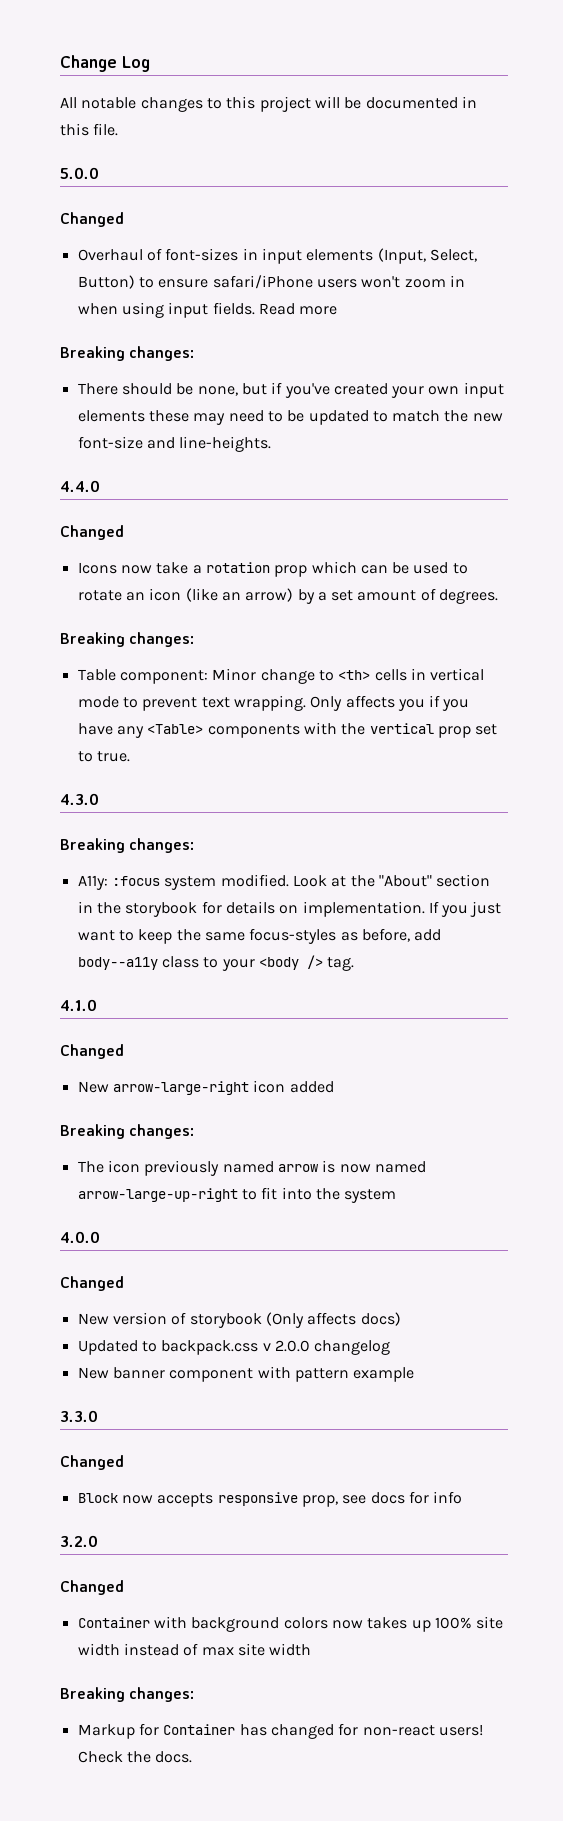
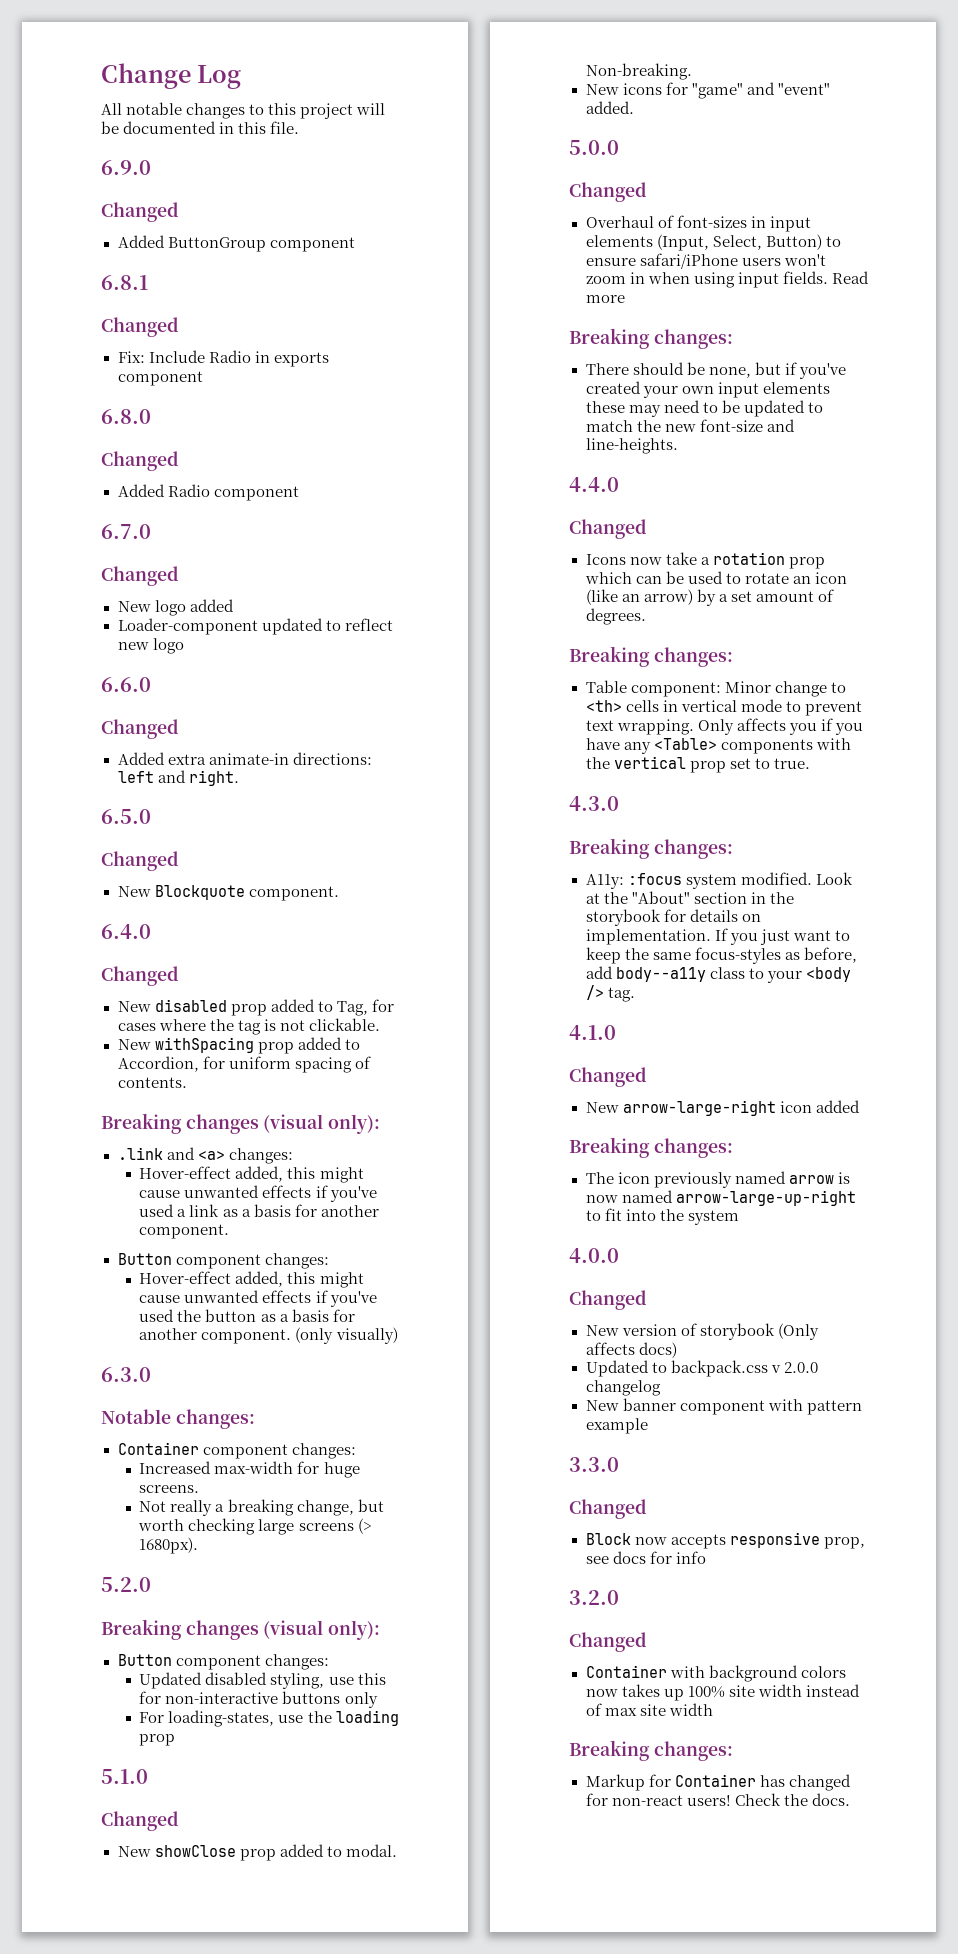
(119, 129) none -> [101,160,151,175] [101,202,179,222] [117,235,355,252] [101,275,148,290] [101,317,179,337] [117,350,329,367] [117,371,203,386] [101,409,151,424] [101,451,179,471] [117,484,299,501] [101,524,151,539] [101,566,179,586] [117,599,234,616] [117,618,393,635] [117,638,184,654] [101,677,151,692] [101,719,179,739] [117,752,372,765] [117,770,239,786] [101,809,151,824] [101,851,179,871] [117,885,339,901] [101,924,151,939] [101,966,179,986] [117,999,394,1016] [117,1018,380,1035] [117,1037,360,1054] [117,1056,371,1073] [117,1077,187,1088] [101,1113,381,1134] [117,1147,293,1164] [139,1166,364,1183] [139,1185,377,1202] [139,1204,379,1217] [139,1224,230,1239] [117,1253,329,1269] [139,1271,364,1288] [139,1290,377,1307] [139,1309,355,1322] [139,1327,398,1344] [101,1367,151,1382] [101,1409,255,1429] [117,1442,356,1459] [139,1461,360,1478] [139,1485,200,1493] [139,1499,384,1516] [138,1518,372,1535] [139,1537,199,1554] [101,1577,151,1592] [101,1619,381,1640] [117,1654,329,1670] [139,1672,386,1689] [139,1691,378,1708] [139,1710,399,1727] [139,1734,176,1746] [101,1769,148,1784] [101,1811,179,1831] [117,1844,397,1861] [585,63,692,80] [585,82,830,99] [585,101,634,114] // 6.9.0 // Changed // Added ButtonGroup component // 6.8.1 // Changed // Fix: Include Radio in exports component // 6.8.0 // Changed // Added Radio component // 6.7.0 // Changed // New logo added // Loader-component updated to reflect new logo // 6.6.0 // Changed // Added extra animate-in directions: left and right. // 6.5.0 // Changed // New Blockquote component. // 6.4.0 // Changed // New disabled prop added to Tag, for cases where the tag is not clickable. // New withSpacing prop added to Accordion, for uniform spacing of contents. // Breaking changes (visual only): // .link and <a> changes: // Hover-effect added, this might cause unwanted effects if you've used a link as a basis for another component. // Button component changes: // Hover-effect added, this might cause unwanted effects if you've used the button as a basis for another component. (only visually) // 6.3.0 // Notable changes: // Container component changes: // Increased max-width for huge screens. // Not really a breaking change, but worth checking large screens (> 1680px). // 5.2.0 // Breaking changes (visual only): // Button component changes: // Updated disabled styling, use this for non-interactive buttons only // For loading-states, use the loading prop // 5.1.0 // Changed // New showClose prop added to modal. Non-breaking. // New icons for "game" and "event" added.

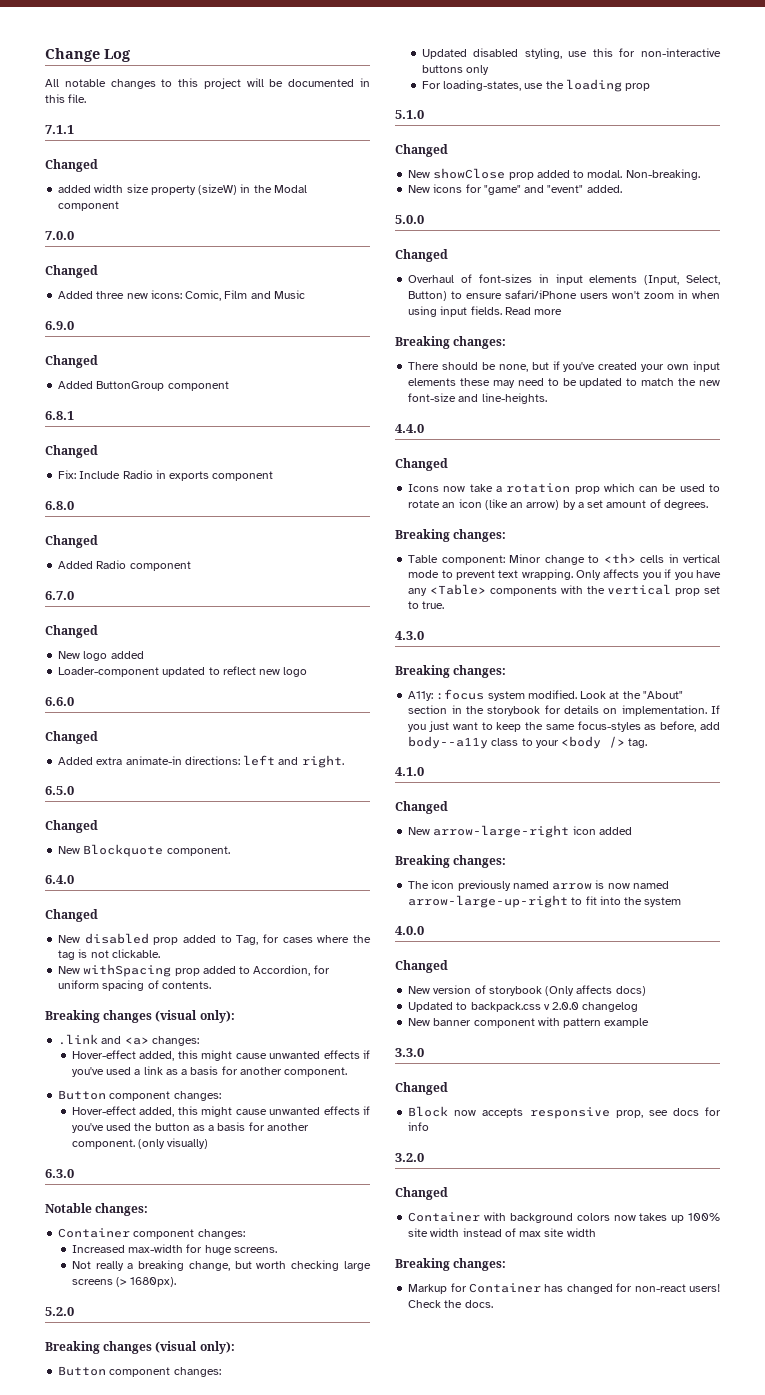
(300, 127) none -> [45,125,74,134] [45,159,98,172] [58,184,307,195] [58,201,120,211] [45,231,74,240] [45,265,98,278] [58,290,305,301] // 7.1.1 // Changed // added width size property (sizeW) in the Modal component // 7.0.0 // Changed // Added three new icons: Comic, Film and Music

